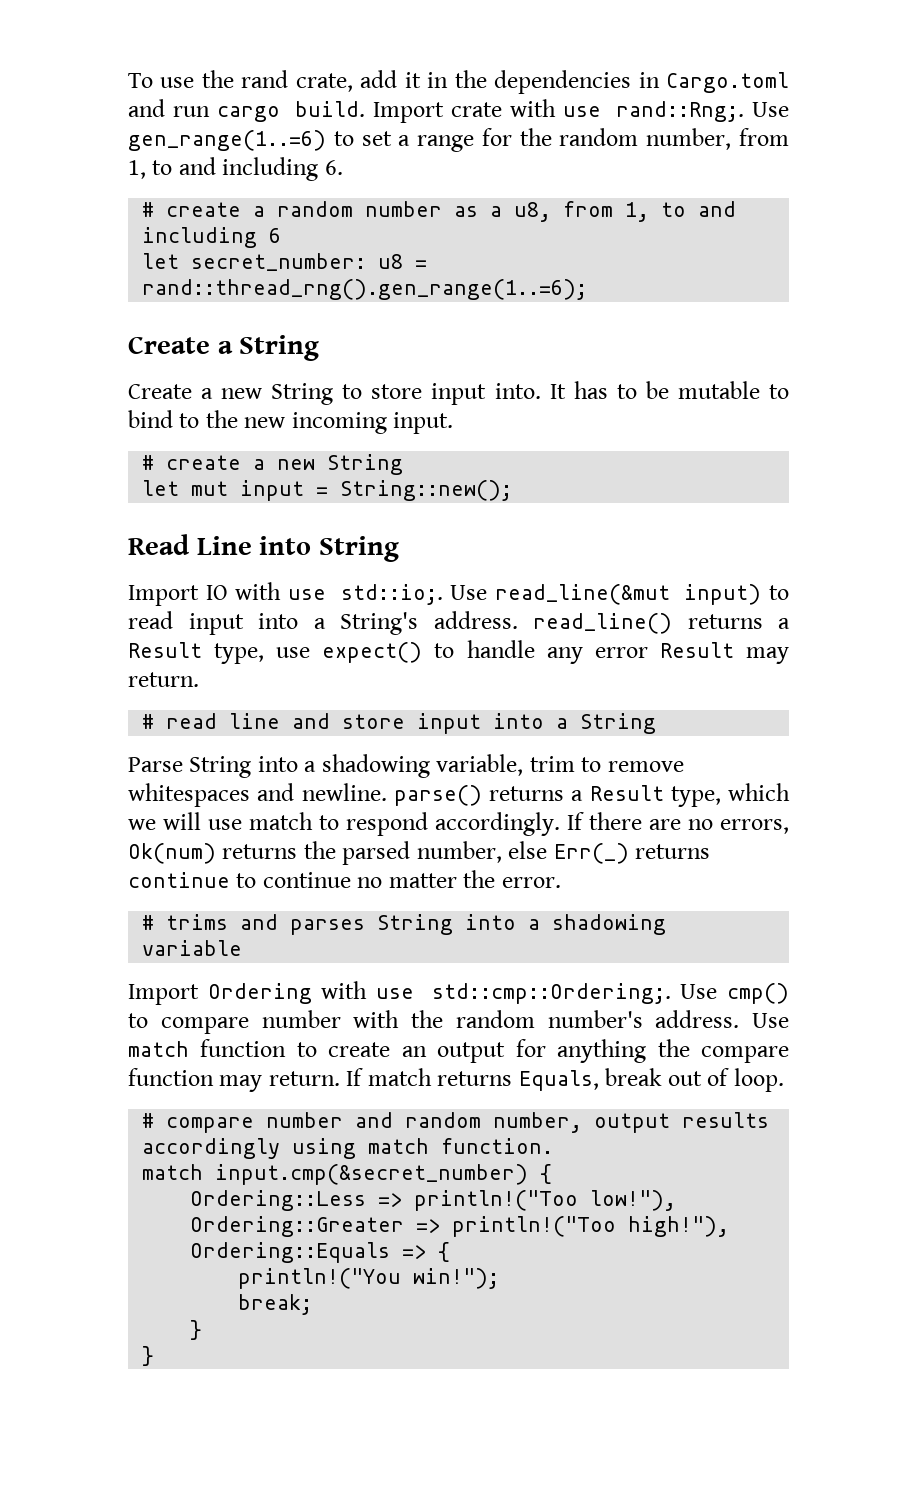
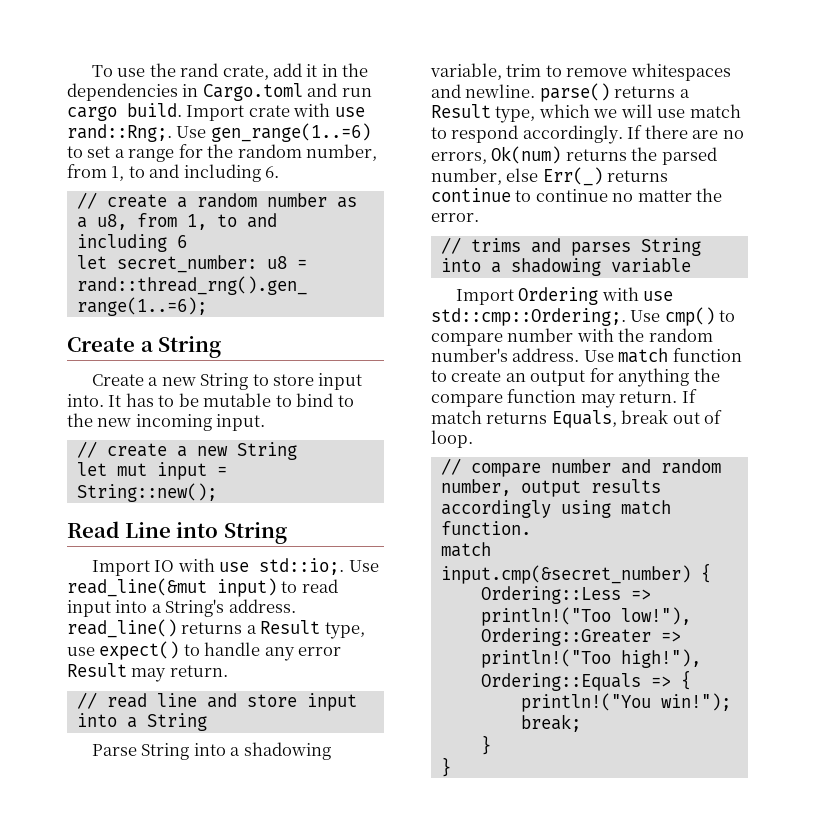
[142,202,155,217] # -> [76,192,97,209] //
[142,455,155,470] # -> [76,441,97,458] //
[142,714,155,729] # -> [76,692,97,709] //
[142,915,155,930] # -> [440,237,461,254] //
[142,1113,155,1128] # -> [440,458,461,475] //

